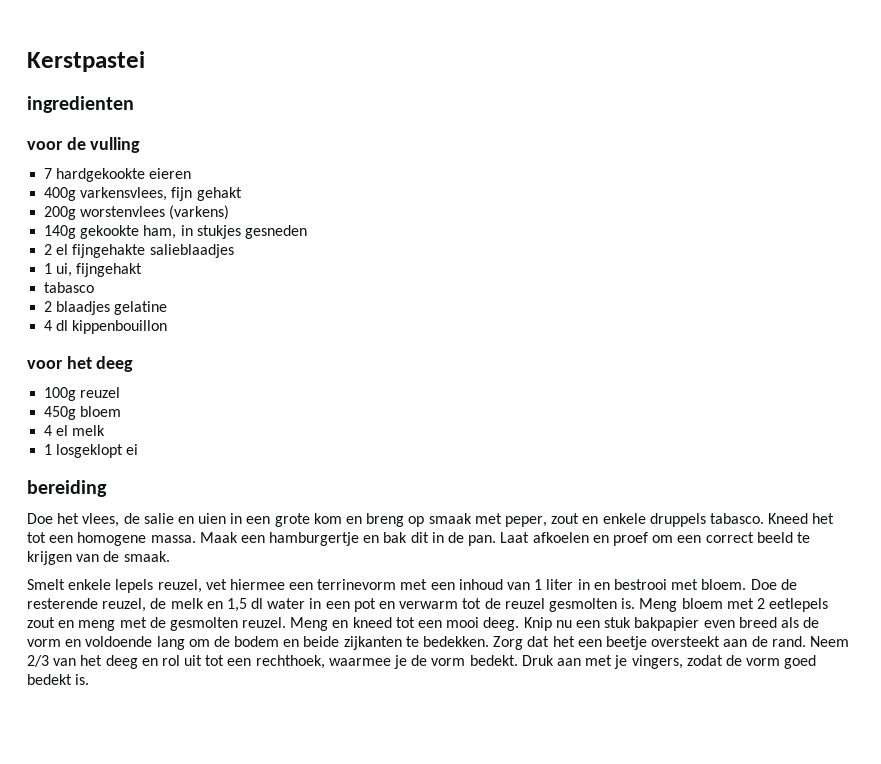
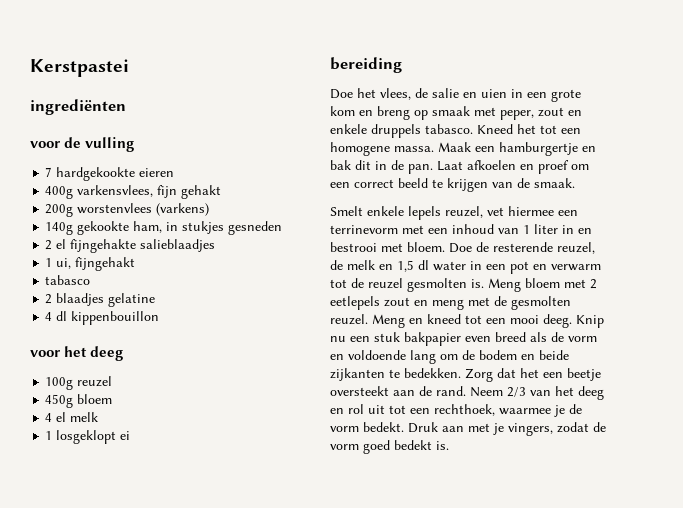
[27,96,134,113] ingredienten -> [30,99,126,115] ingrediënten

